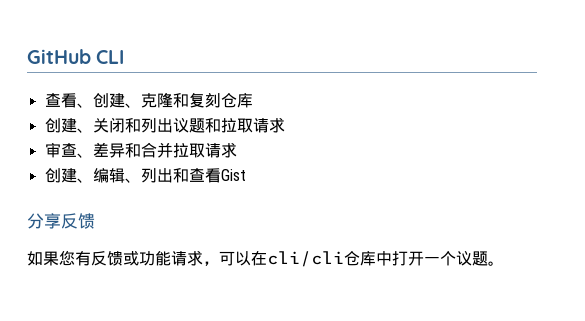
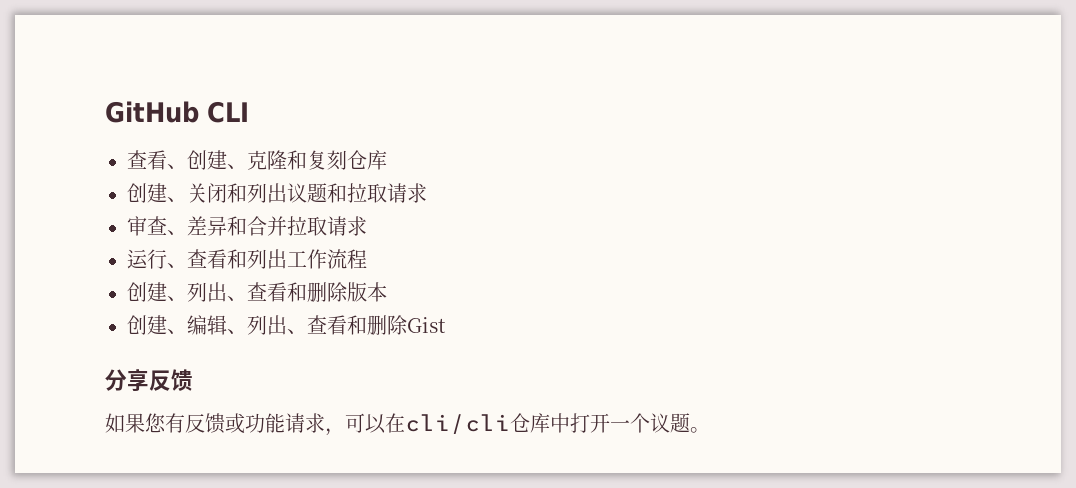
(237, 150) none -> [127,249,367,269] [127,282,387,302] // 运行、查看和列出工作流程 // 创建、列出、查看和删除版本
[172,168,221,183] 和查看 -> [287,315,408,335] 、查看和删除

